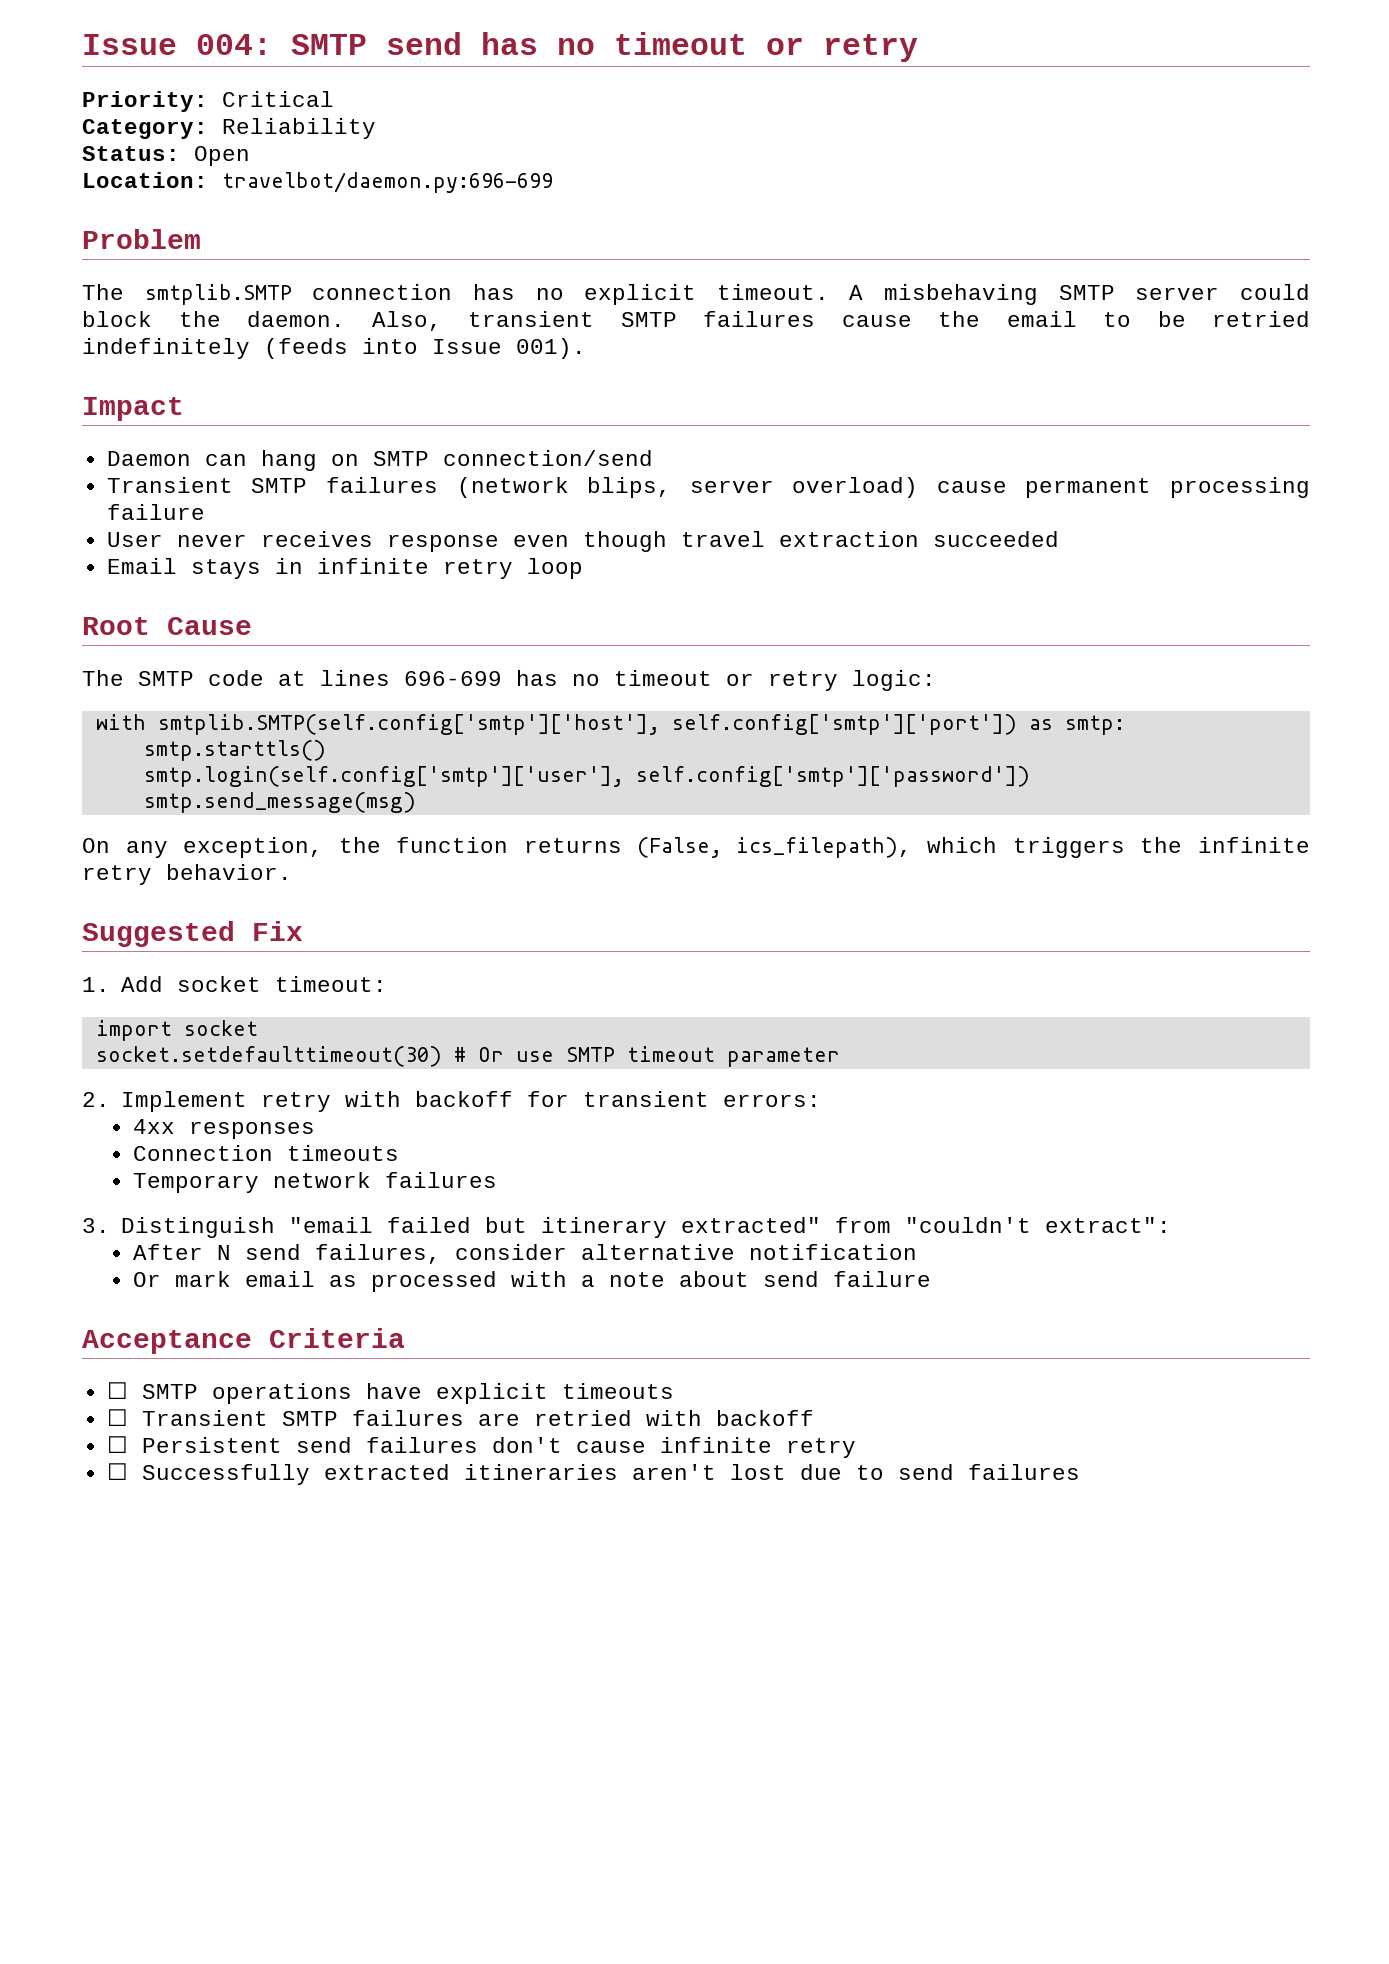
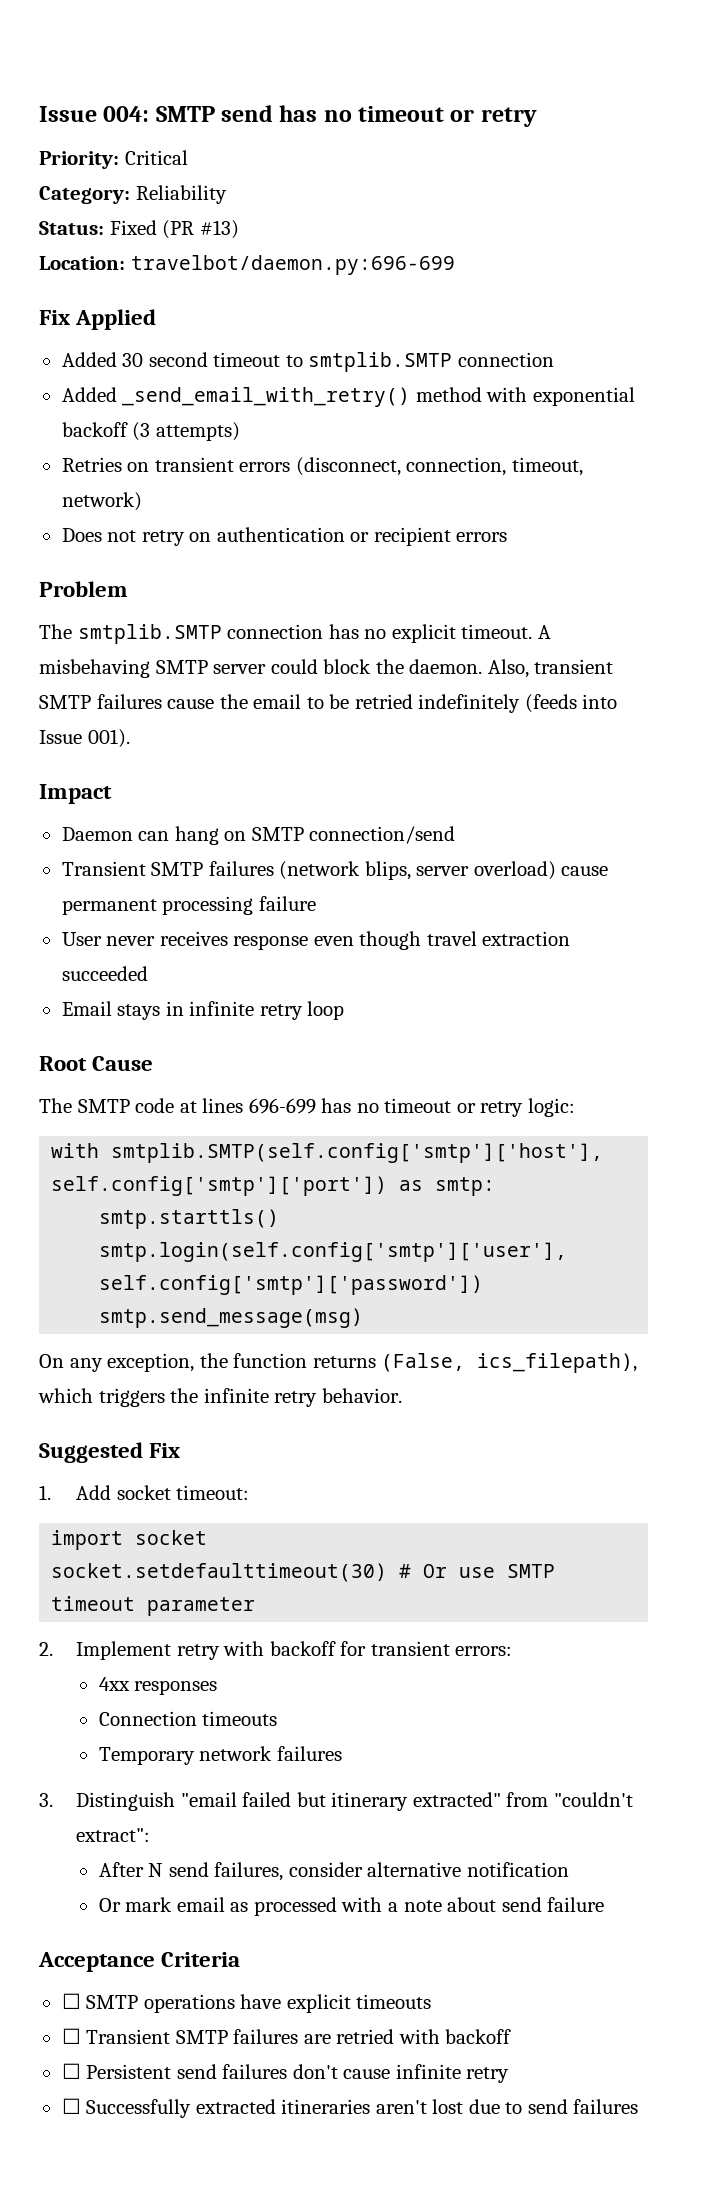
[194,146,250,166] Open -> [109,220,239,239] Fixed (PR #13)
(553, 182) none -> [39,309,157,330] [61,352,554,372] [61,387,635,407] [61,422,240,441] [61,457,583,476] [61,492,142,511] [61,527,508,546] // Fix Applied // Added 30 second timeout to smtplib.SMTP connection // Added _send_email_with_retry() method with exponential backoff (3 attempts) // Retries on transient errors (disconnect, connection, timeout, network) // Does not retry on authentication or recipient errors

